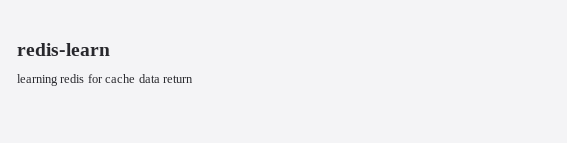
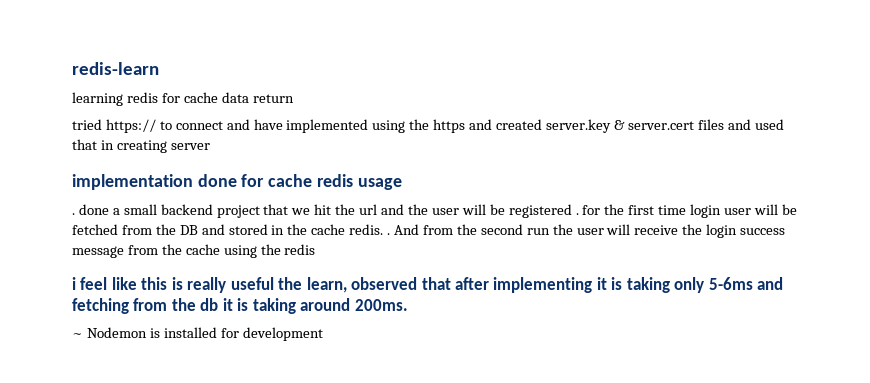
(193, 79) none -> [72,119,784,133] [72,139,210,153] [72,174,402,190] [72,204,797,218] [72,224,786,238] [72,244,316,258] [72,277,784,293] [72,298,408,314] [72,327,323,341] // tried https:// to connect and have implemented using the https and created server.key & server.cert files and used that in creating server // implementation done for cache redis usage // . done a small backend project that we hit the url and the user will be registered . for the first time login user will be fetched from the DB and stored in the cache redis. . And from the second run the user will receive the login success message from the cache using the redis // i feel like this is really useful the learn, observed that after implementing it is taking only 5-6ms and fetching from the db it is taking around 200ms. // ~ Nodemon is installed for development

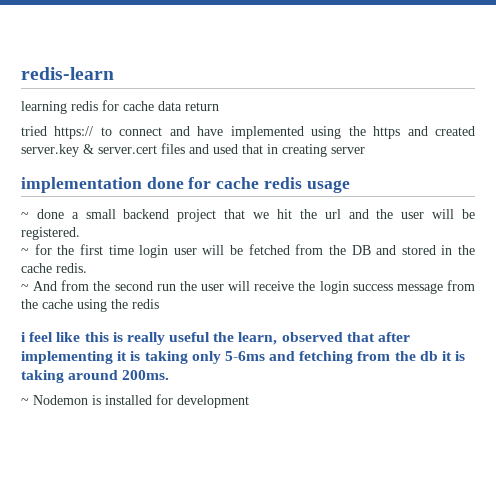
[72,213,75,215] . -> [21,212,29,219] ~
[508,204,579,218] registered . -> [21,227,80,240] [21,248,29,255] registered. // ~
[387,233,391,235] . -> [21,284,29,291] // ~

